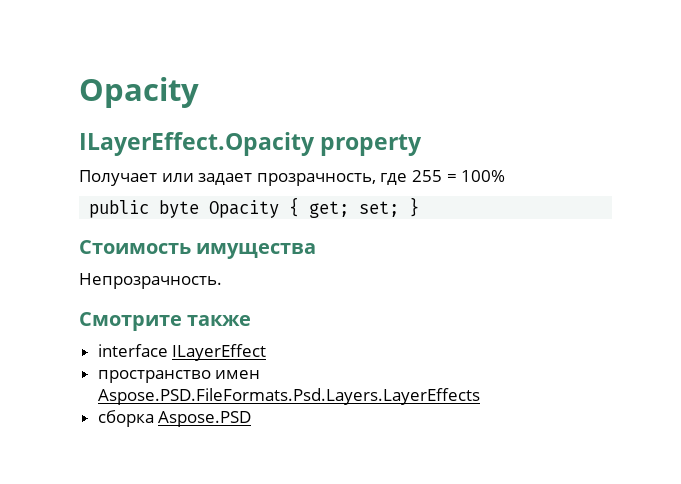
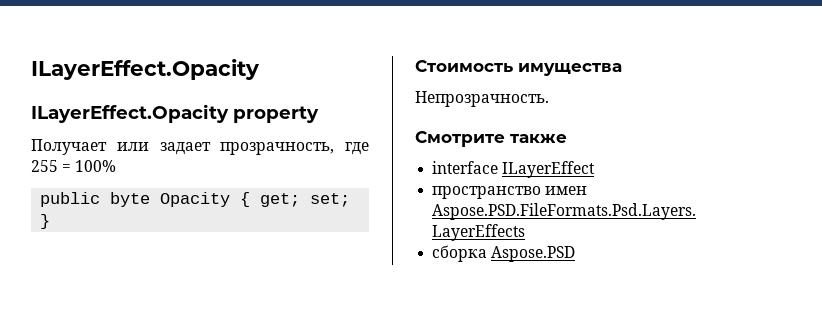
[79,77,199,108] Opacity -> [31,59,260,80] ILayerEffect.Opacity

